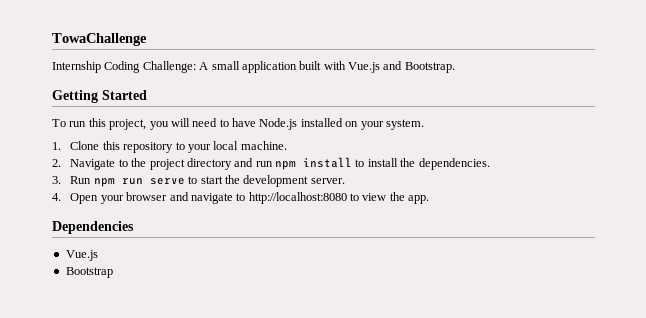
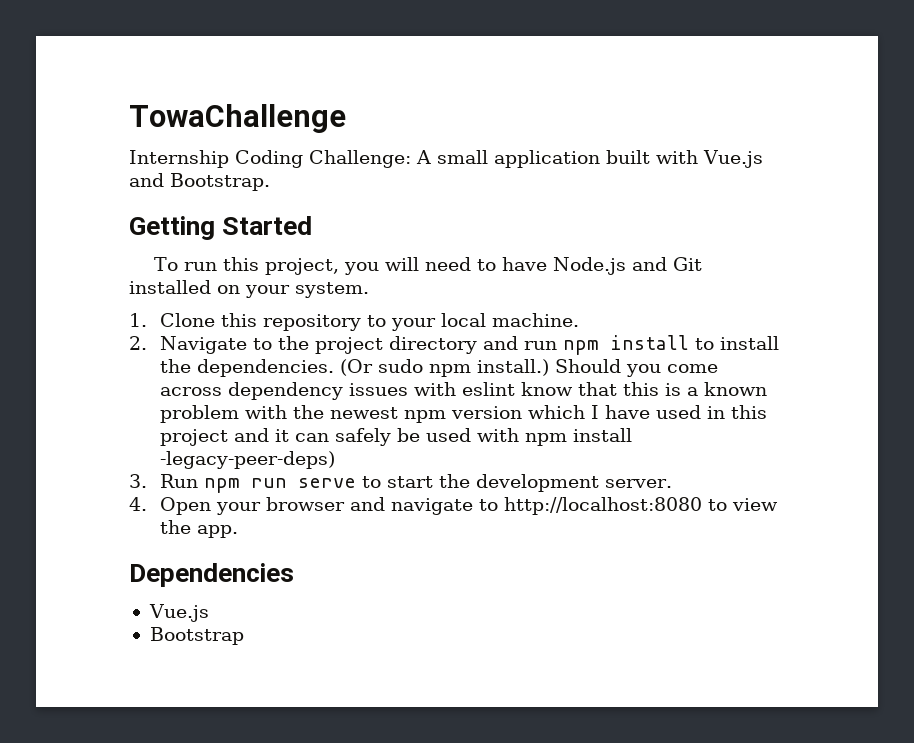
(298, 124) none -> [632,257,703,271] and Git
(490, 164) none -> [340,359,719,377] [160,382,768,400] [160,405,768,423] [160,428,633,446] [160,451,336,469] (Or sudo npm install.) Should you come across dependency issues with eslint know that this is a known problem with the newest npm version which I have used in this project and it can safely be used with npm install -legacy-peer-deps)

